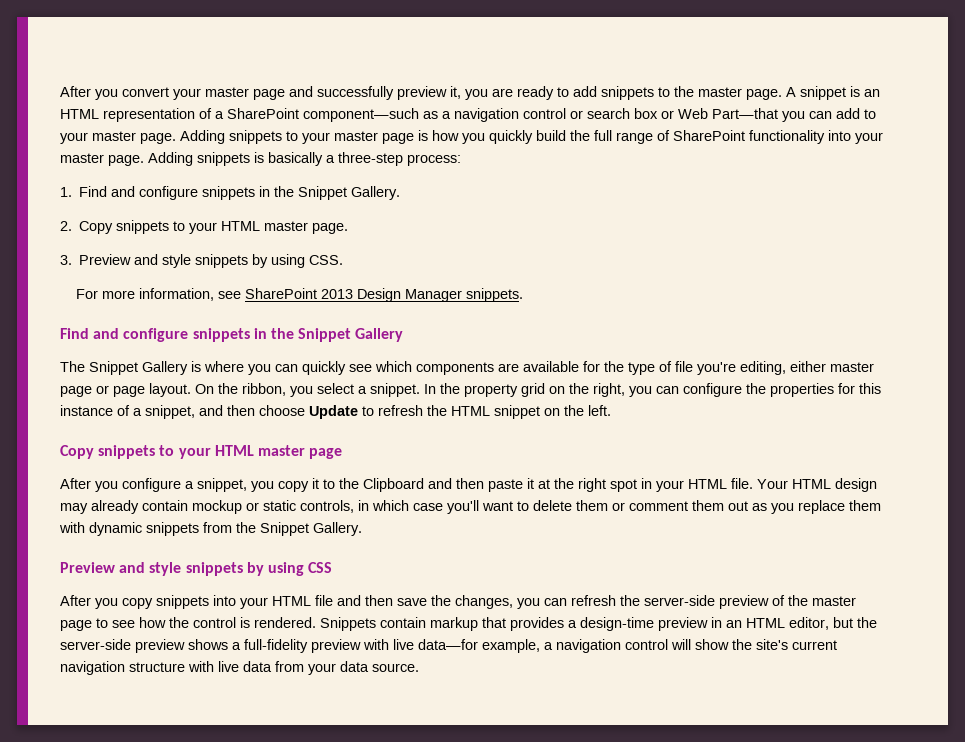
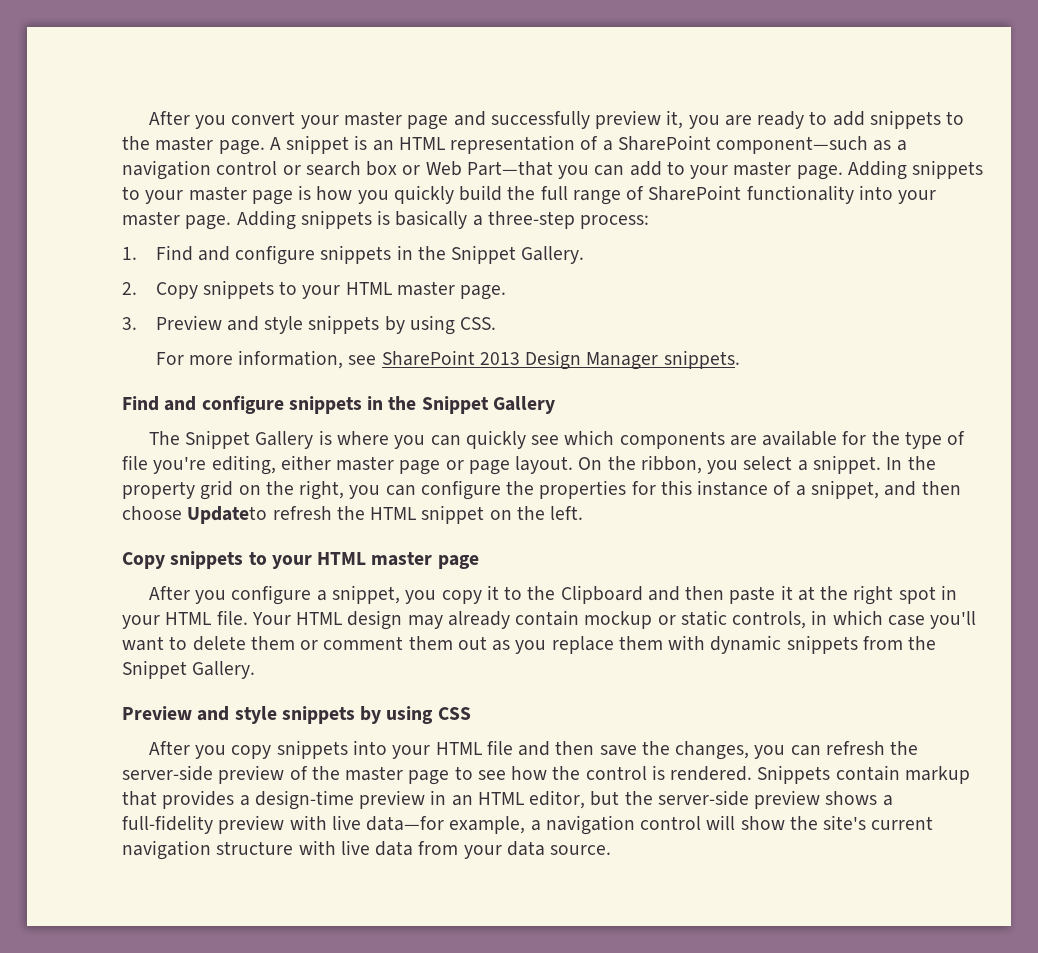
[309,405,374,419] Update to -> [187,506,268,524] Updateto

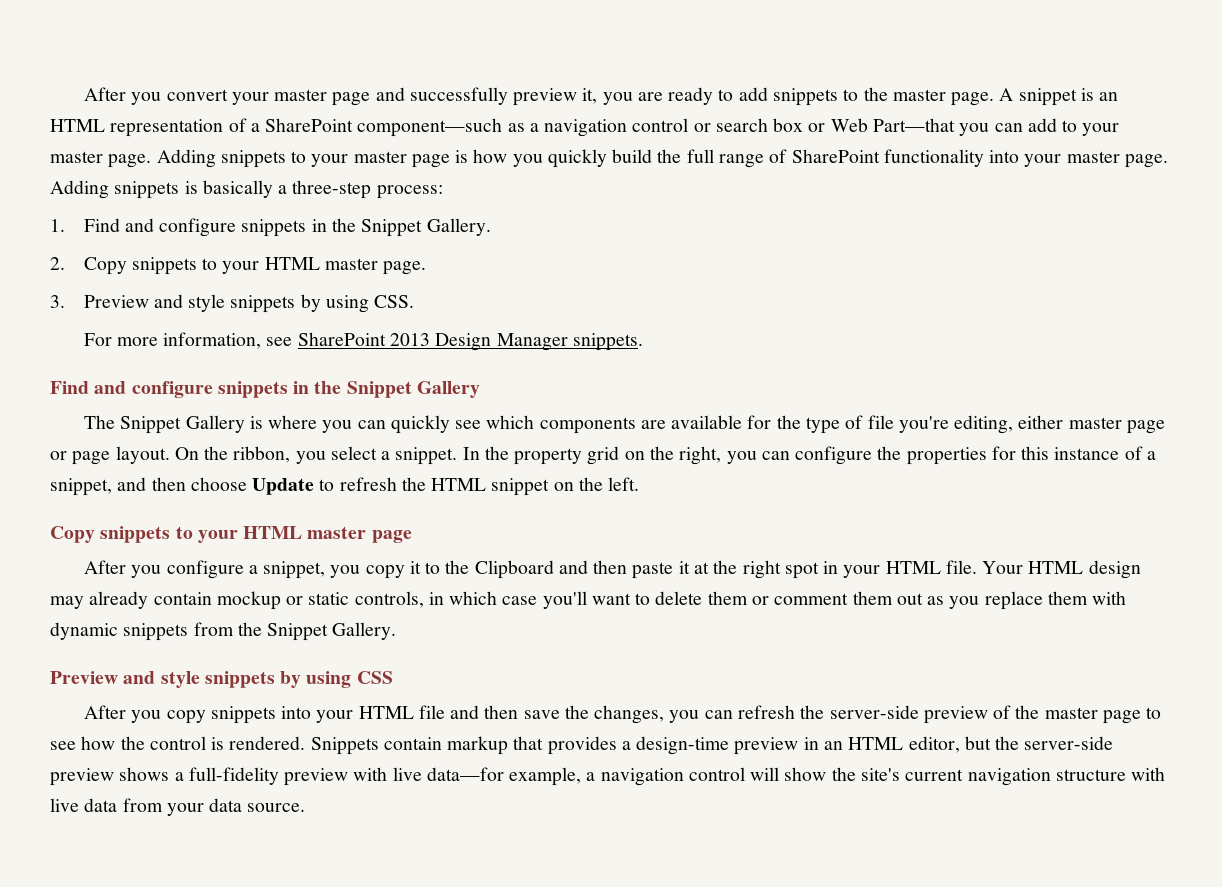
[187,506,268,524] Updateto -> [252,478,335,495] Update to

